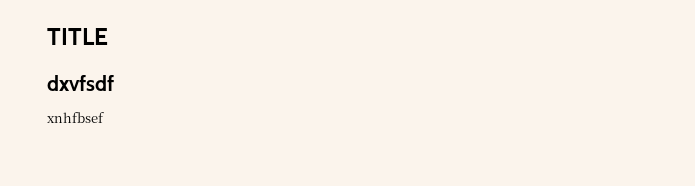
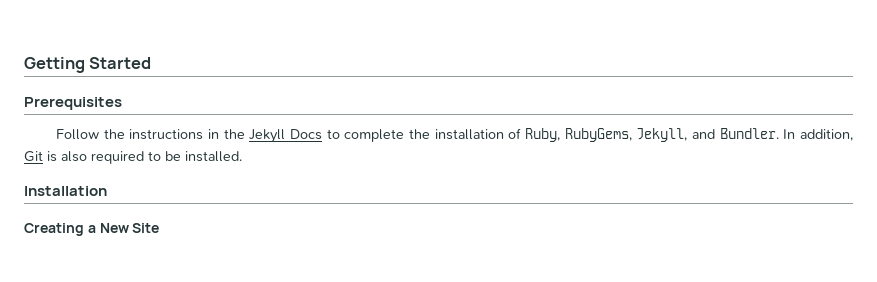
[47,28,108,45] [47,75,114,91] [47,112,104,123] TITLE // dxvfsdf // xnhfbsef -> [24,57,152,73] [24,97,122,110] [56,128,853,143] [24,151,242,164] [24,186,107,196] [24,223,160,236] Getting Started // Prerequisites // Follow the instructions in the Jekyll Docs to complete the installation of Ruby, RubyGems, Jekyll, and Bundler. In addition, Git is also required to be installed. // Installation // Creating a New Site

